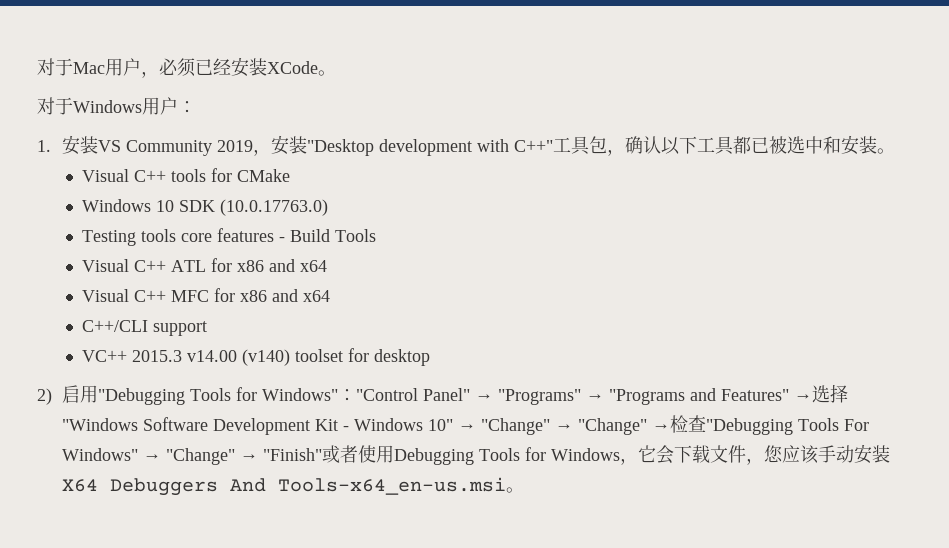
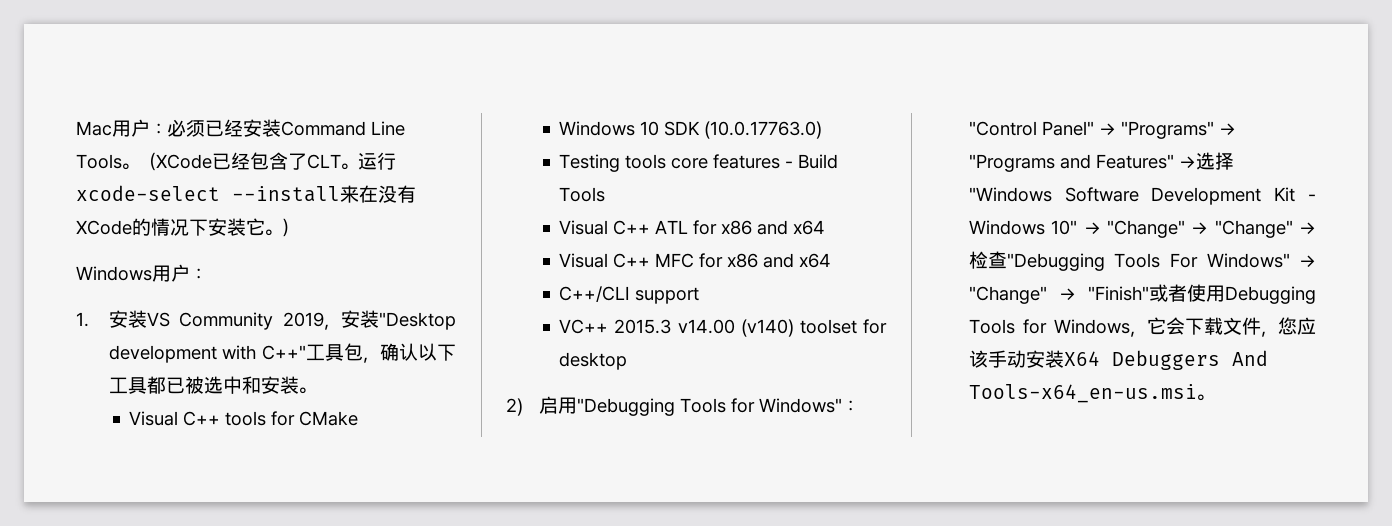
[37,58,73,76] 对于 -> (76, 128) none
[141,71,159,78] ， -> [150,123,167,135] ：
[267,61,336,76] [37,97,73,115] XCode。 // 对于 -> [281,121,405,136] [76,152,396,171] [76,185,416,203] [76,218,299,237] Command Line Tools。（XCode已经包含了CLT。运行xcode-select --install来在没有XCode的情况下安装它。） //

